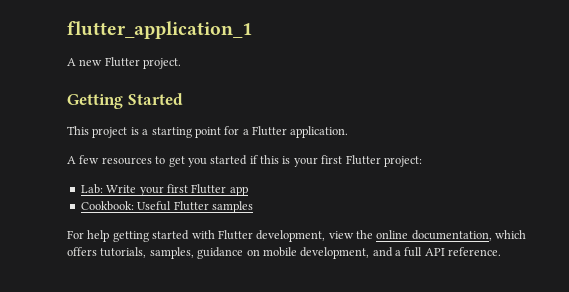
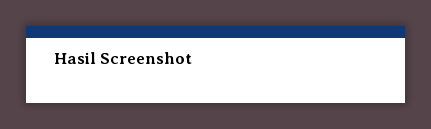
[67,21,252,39] [67,57,182,69] [67,93,183,109] [67,126,349,138] [67,155,422,167] [80,184,248,196] [80,201,253,213] [67,230,527,242] [67,247,502,259] flutter_application_1 // A new Flutter project. // Getting Started // This project is a starting point for a Flutter application. // A few resources to get you started if this is your first Flutter project: // Lab: Write your first Flutter app // Cookbook: Useful Flutter samples // For help getting started with Flutter development, view the online documentation, which offers tutorials, samples, guidance on mobile development, and a full API reference. -> [54,52,193,64] Hasil Screenshot

